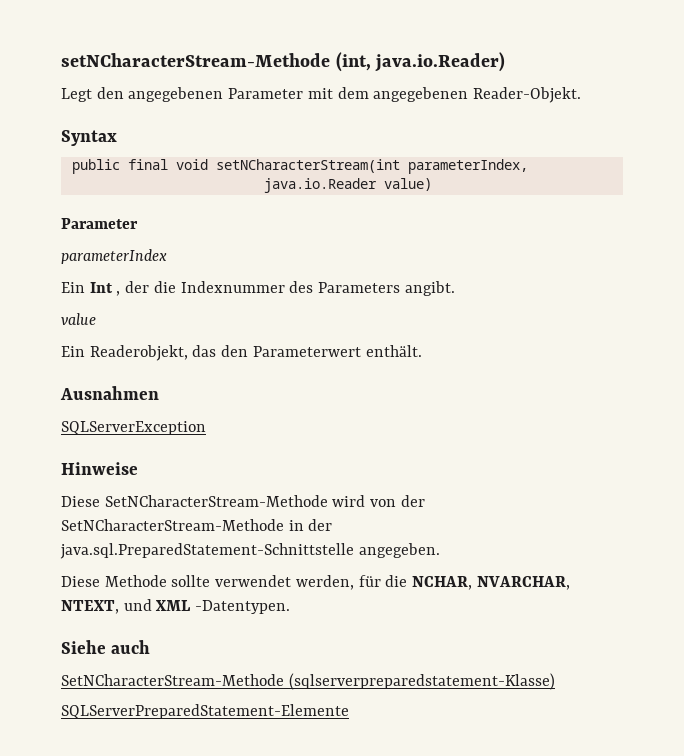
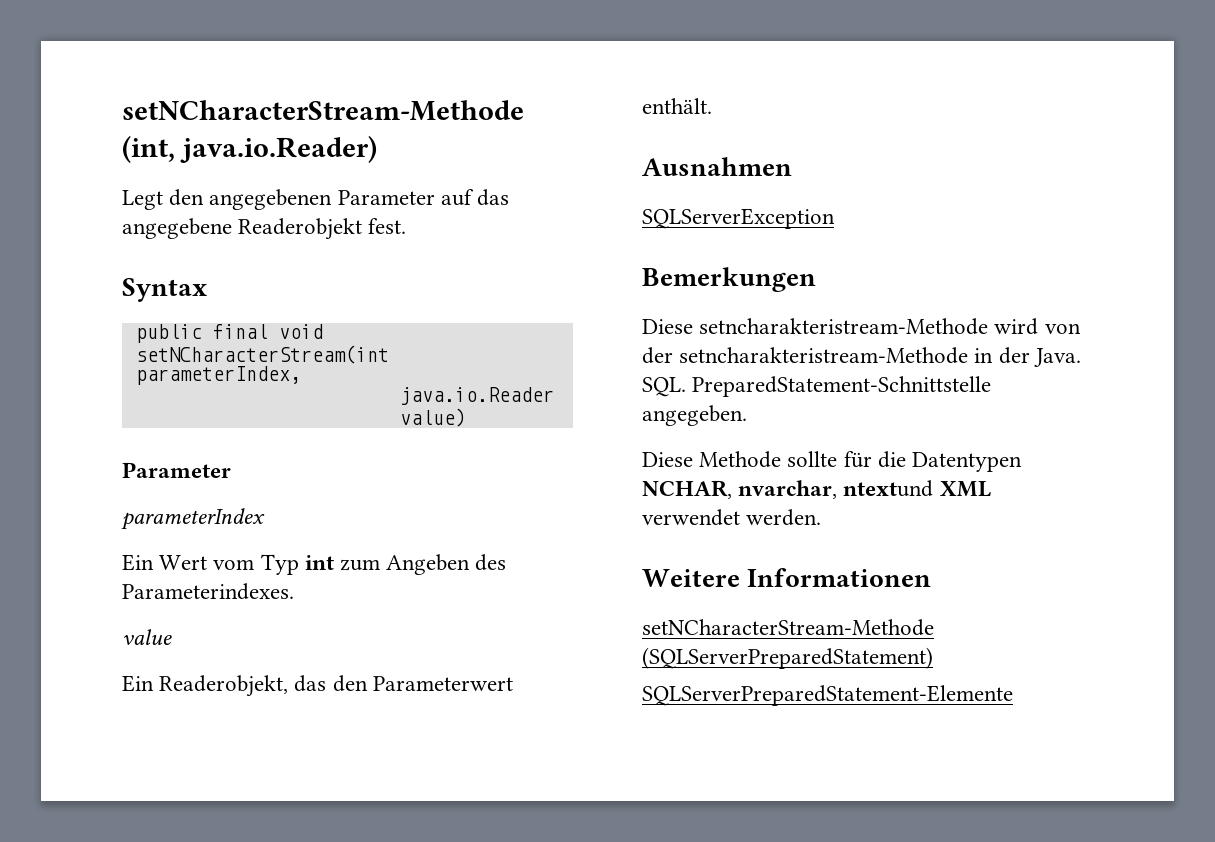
[307,87,582,103] mit dem angegebenen Reader-Objekt. -> [440,189,510,206] [122,218,407,240] auf das angegebene Readerobjekt fest.
[89,281,455,296] Int , der die Indexnummer des Parameters angibt. -> [159,554,507,575] [122,583,294,600] Wert vom Typ int zum Angeben des Parameterindexes.
[61,462,138,475] [61,495,328,507] Hinweise // Diese SetNCharacterStream-Methode -> [642,267,816,292] [642,318,989,335] Bemerkungen // Diese setncharakteristream-Methode
[61,519,284,531] SetNCharacterStream-Methode -> [679,347,969,364] setncharakteristream-Methode
[60,543,354,559] java.sql.PreparedStatement-Schnittstelle -> [1033,348,1081,367] [642,376,992,397] Java. SQL. PreparedStatement-Schnittstelle
[215,575,570,590] [61,599,291,614] [61,640,151,654] [61,673,555,690] verwendet werden, für die NCHAR, NVARCHAR, NTEXT, und XML -Datentypen. // Siehe auch // SetNCharacterStream-Methode (sqlserverpreparedstatement-Klasse) -> [843,451,1023,472] [642,480,991,499] [642,509,822,526] [642,568,932,587] [642,619,934,636] [642,647,933,669] für die Datentypen NCHAR, nvarchar, ntextund XML verwendet werden. // Weitere Informationen // setNCharacterStream-Methode (SQLServerPreparedStatement)

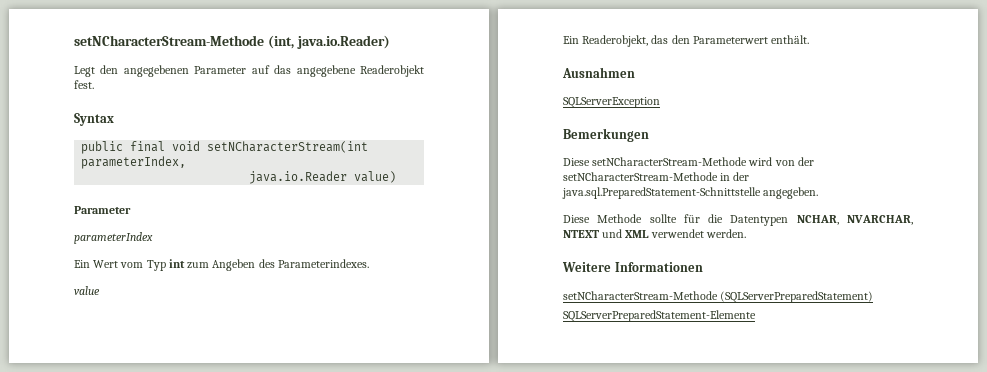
[699,318,989,335] setncharakteristream-Methode -> [592,157,748,166] setNCharacterStream-Methode
[679,347,969,364] setncharakteristream-Methode -> [563,172,718,181] setNCharacterStream-Methode
[1033,348,1081,367] [642,376,992,397] Java. SQL. PreparedStatement-Schnittstelle -> [562,187,761,199] java.sql.PreparedStatement-Schnittstelle
[738,480,934,499] nvarchar, ntextund -> [847,215,913,225] [563,229,623,238] NVARCHAR, NTEXT und

